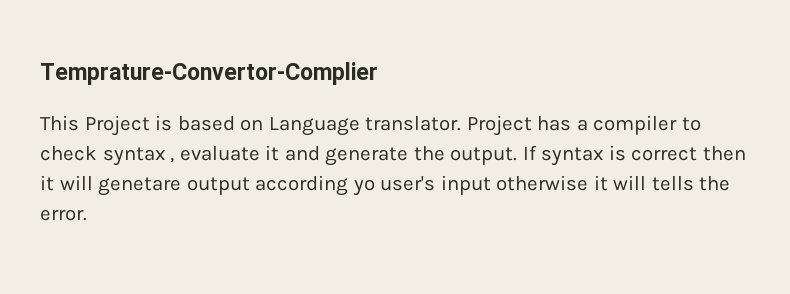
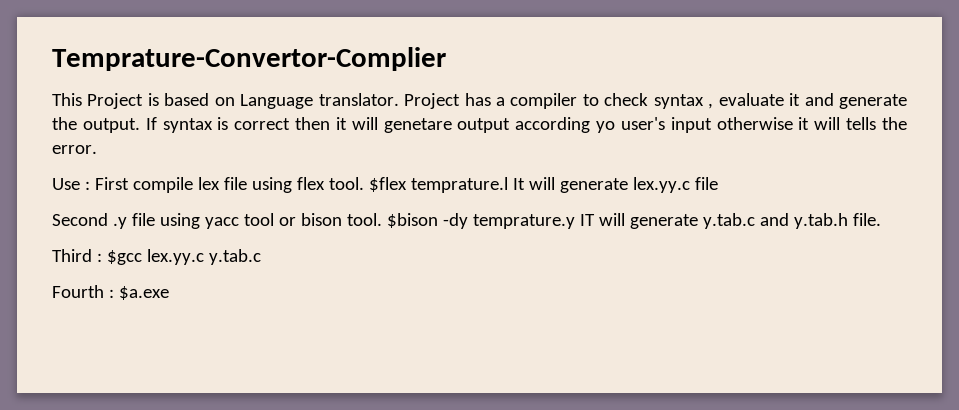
(87, 215) none -> [52,177,718,193] [52,213,881,229] [52,249,261,265] [52,285,169,300] // Use : First compile lex file using flex tool. $flex temprature.l It will generate lex.yy.c file // Second .y file using yacc tool or bison tool. $bison -dy temprature.y IT will generate y.tab.c and y.tab.h file. // Third : $gcc lex.yy.c y.tab.c // Fourth : $a.exe

